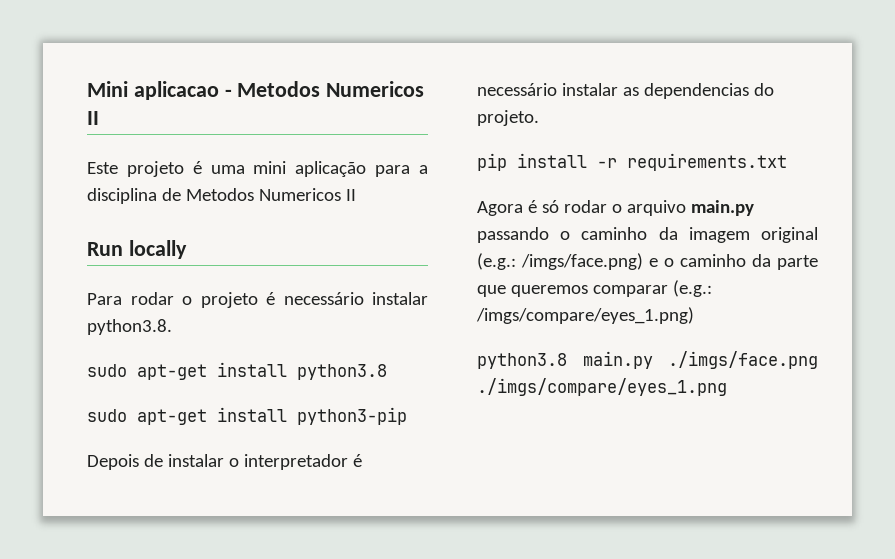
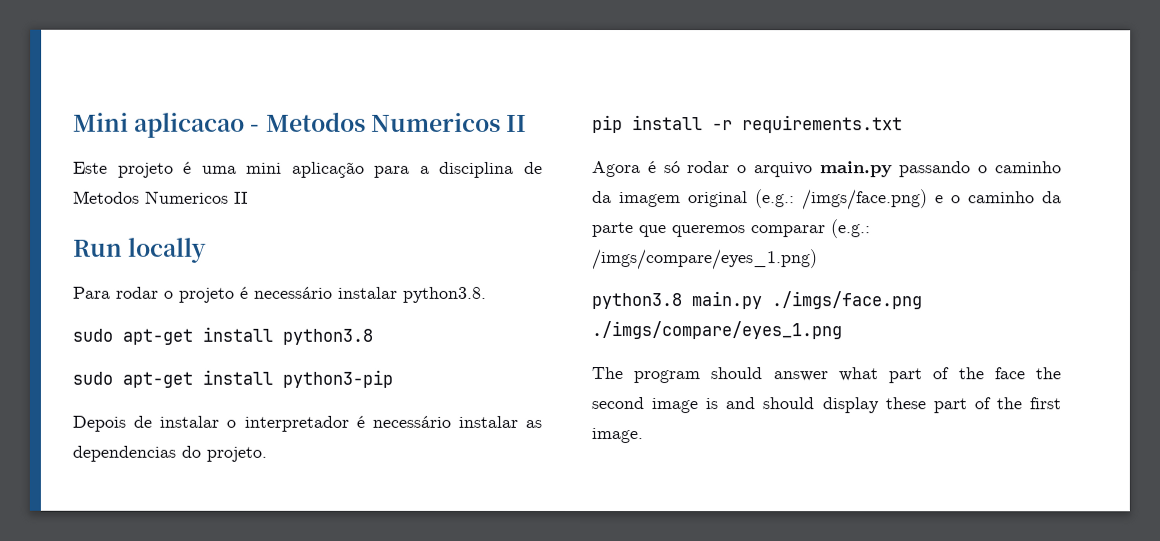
(727, 387) none -> [591,367,1061,384] [591,397,1061,414] [591,428,643,444] // The program should answer what part of the face the second image is and should display these part of the first image.

